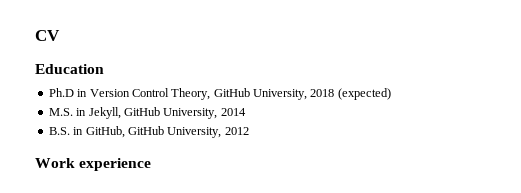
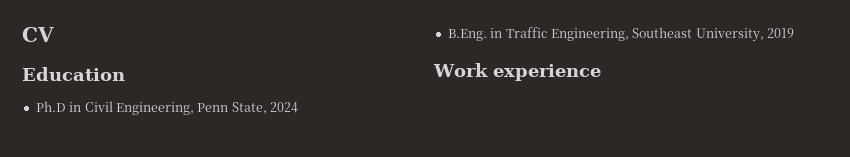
[89,88,391,100] [48,107,246,119] [48,126,249,138] Version Control Theory, GitHub University, 2018 (expected) // M.S. in Jekyll, GitHub University, 2014 // B.S. in GitHub, GitHub University, 2012 -> [84,101,298,115] [447,27,794,42] Civil Engineering, Penn State, 2024 // B.Eng. in Traffic Engineering, Southeast University, 2019

